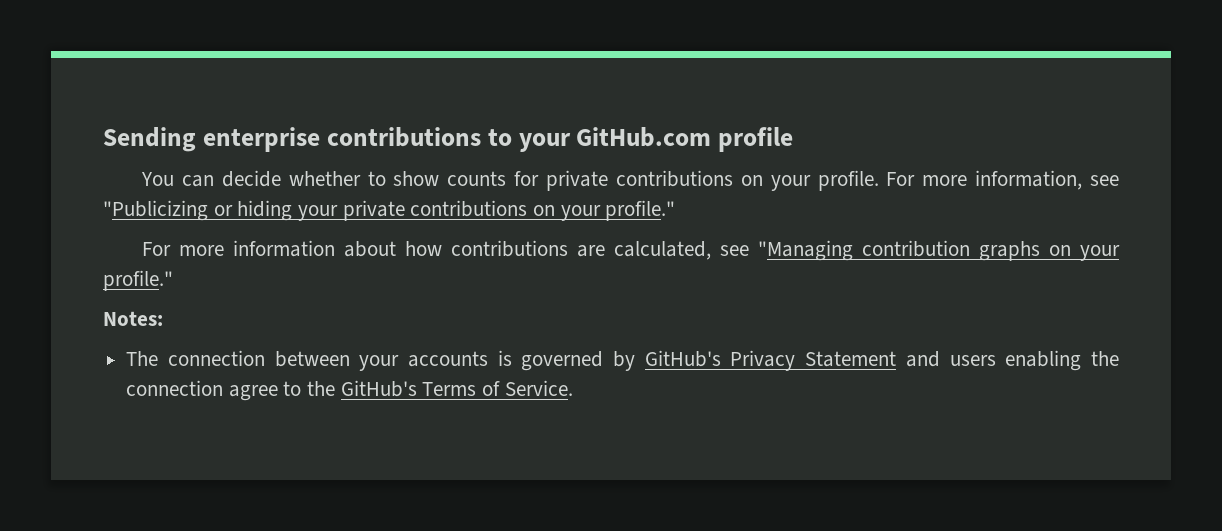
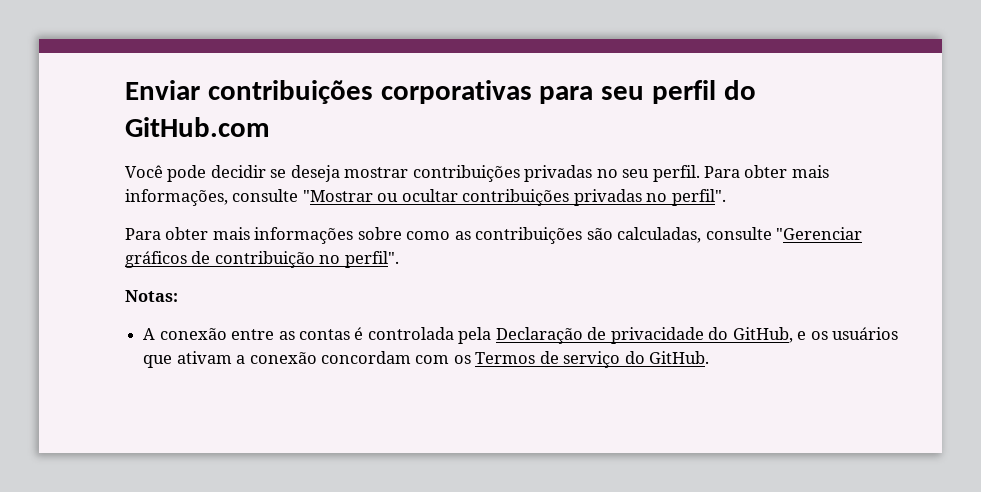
[103,127,794,152] [141,170,1119,191] [103,200,676,221] [142,240,1120,261] [103,270,173,291] [103,311,163,326] [126,350,1119,371] [126,380,573,401] Sending enterprise contributions to your GitHub.com profile // You can decide whether to show counts for private contributions on your profile. For more information, see "Publicizing or hiding your private contributions on your profile." // For more information about how contributions are calculated, see "Managing contribution graphs on your profile." // Notes: // The connection between your accounts is governed by GitHub's Privacy Statement and users enabling the connection agree to the GitHub's Terms of Service. -> [125,80,756,104] [125,117,270,137] [125,165,829,182] [125,189,726,206] [125,227,863,244] [125,251,399,268] [125,290,178,302] [143,327,898,344] [143,351,710,368] Enviar contribuições corporativas para seu perfil do GitHub.com // Você pode decidir se deseja mostrar contribuições privadas no seu perfil. Para obter mais informações, consulte "Mostrar ou ocultar contribuições privadas no perfil". // Para obter mais informações sobre como as contribuições são calculadas, consulte "Gerenciar gráficos de contribuição no perfil". // Notas: // A conexão entre as contas é controlada pela Declaração de privacidade do GitHub, e os usuários que ativam a conexão concordam com os Termos de serviço do GitHub.

